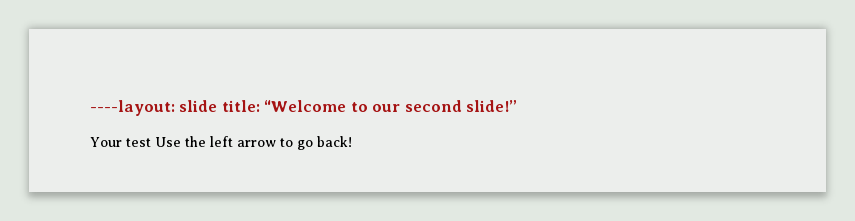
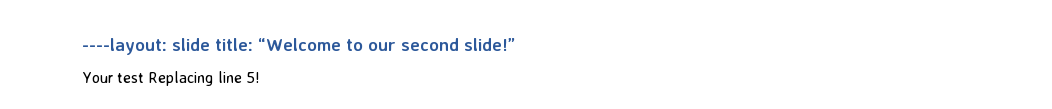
[155,136,352,150] Use the left arrow to go back! -> [148,71,259,86] Replacing line 5!

